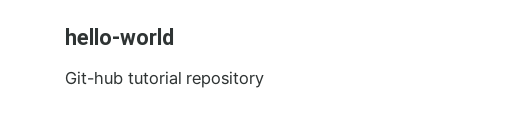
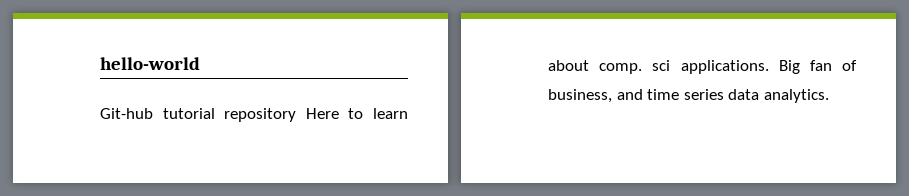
(265, 79) none -> [305,108,408,119] [548,60,857,74] [548,89,829,103] Here to learn about comp. sci applications. Big fan of business, and time series data analytics.

